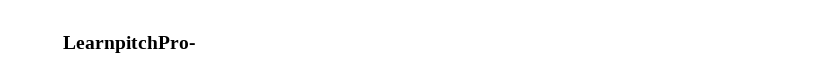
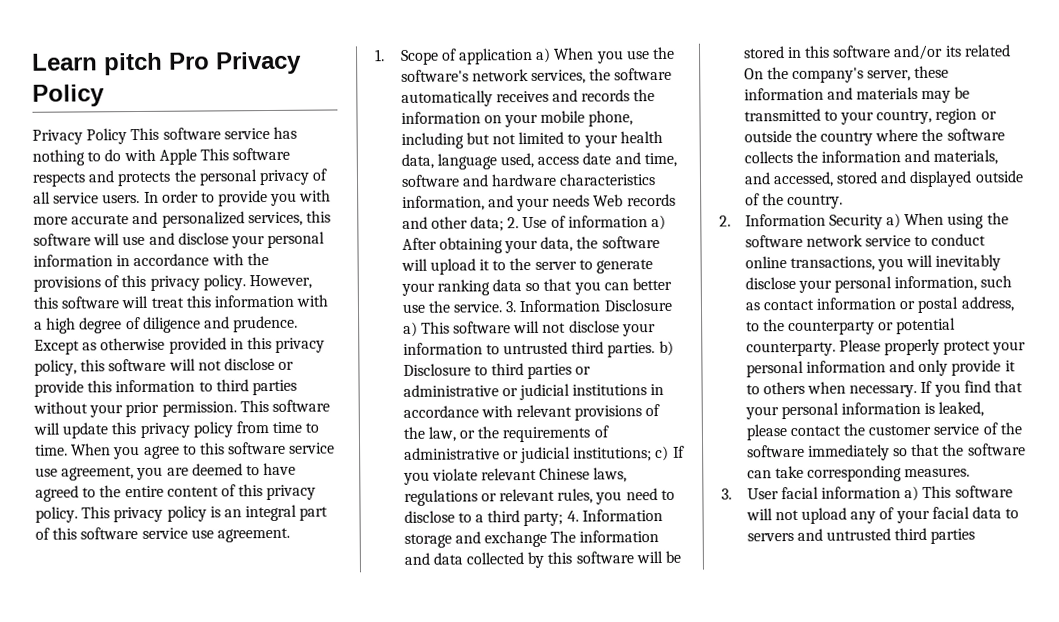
[63,36,196,53] LearnpitchPro- -> [32,51,302,76] [32,84,105,107] [32,126,297,145] [32,147,291,166] [32,168,328,187] [33,189,332,207] [33,210,331,228] [33,231,326,249] [33,253,269,267] [33,274,312,292] [33,294,329,309] [34,315,299,334] [34,336,326,355] [34,357,295,376] [34,379,297,397] [33,399,330,418] [33,421,320,439] [35,441,336,460] [35,462,297,481] [35,484,317,502] [35,504,329,523] [35,527,290,543] [374,46,675,65] [400,67,673,84] [400,89,656,107] [400,110,634,128] [400,130,663,149] [400,152,677,170] [400,173,657,187] [401,193,676,212] [401,214,666,232] [401,236,660,254] [400,257,653,275] [400,277,672,296] [401,298,673,313] [402,320,656,337] [402,340,674,358] [402,363,592,380] [402,383,665,401] [402,403,661,421] [402,425,609,443] [403,445,685,464] [402,467,628,485] [403,488,675,506] [403,508,663,527] [403,530,660,548] [403,550,681,569] [742,44,1011,61] [743,65,950,83] [743,86,971,103] [743,108,997,125] [743,128,1005,146] [743,149,999,165] [743,170,1024,188] [744,193,844,210] [719,212,1009,230] [744,233,987,248] [744,254,1002,272] [744,275,1013,293] [744,296,1015,314] [745,317,957,336] [745,338,1027,357] [745,359,1016,378] [745,380,1023,398] [744,401,985,420] [745,422,1022,441] [746,443,1026,461] [746,465,971,482] [721,485,1013,502] [745,506,1020,524] [746,527,976,544] Learn pitch Pro Privacy Policy // Privacy Policy This software service has nothing to do with Apple This software respects and protects the personal privacy of all service users. In order to provide you with more accurate and personalized services, this software will use and disclose your personal information in accordance with the provisions of this privacy policy. However, this software will treat this information with a high degree of diligence and prudence. Except as otherwise provided in this privacy policy, this software will not disclose or provide this information to third parties without your prior permission. This software will update this privacy policy from time to time. When you agree to this software service use agreement, you are deemed to have agreed to the entire content of this privacy policy. This privacy policy is an integral part of this software service use agreement. // 1. Scope of application a) When you use the software's network services, the software automatically receives and records the information on your mobile phone, including but not limited to your health data, language used, access date and time, software and hardware characteristics information, and your needs Web records and other data; 2. Use of information a) After obtaining your data, the software will upload it to the server to generate your ranking data so that you can better use the service. 3. Information Disclosure a) This software will not disclose your information to untrusted third parties. b) Disclosure to third parties or administrative or judicial institutions in accordance with relevant provisions of the law, or the requirements of administrative or judicial institutions; c) If you violate relevant Chinese laws, regulations or relevant rules, you need to disclose to a third party; 4. Information storage and exchange The information and data collected by this software will be stored in this software and/or its related On the company's server, these information and materials may be transmitted to your country, region or outside the country where the software collects the information and materials, and accessed, stored and displayed outside of the country. // 2. Information Security a) When using the software network service to conduct online transactions, you will inevitably disclose your personal information, such as contact information or postal address, to the counterparty or potential counterparty. Please properly protect your personal information and only provide it to others when necessary. If you find that your personal information is leaked, please contact the customer service of the software immediately so that the software can take corresponding measures. // 3. User facial information a) This software will not upload any of your facial data to servers and untrusted third parties

